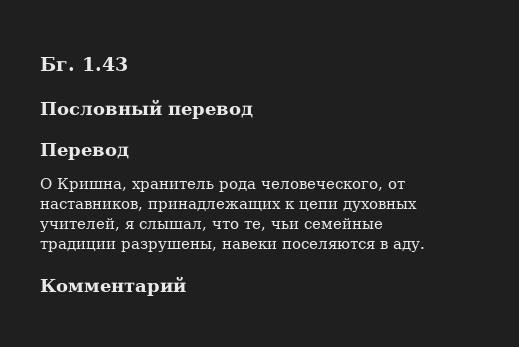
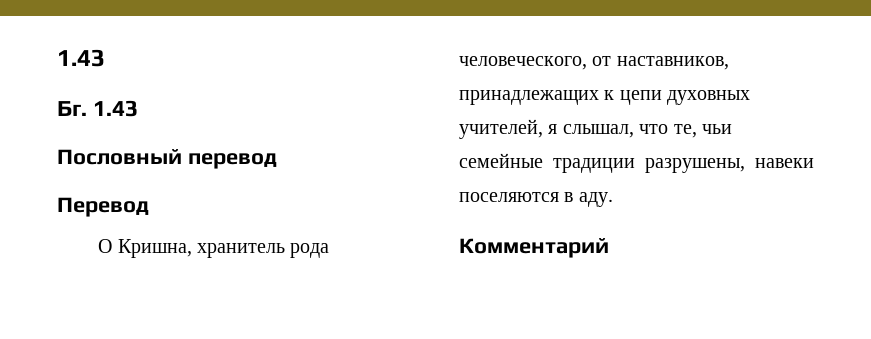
(40, 64) none -> [57,49,105,67] 1.43 //

